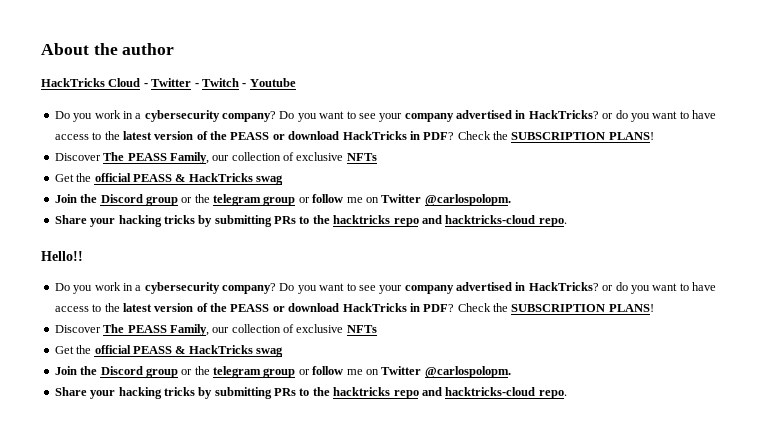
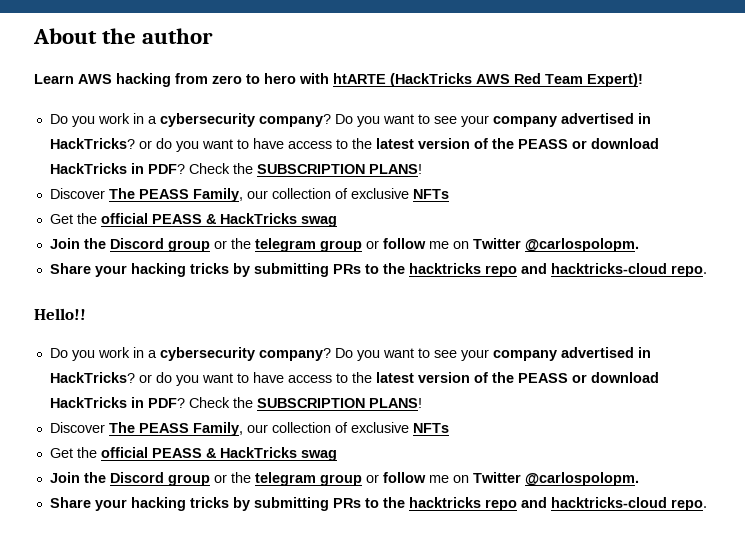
[41,78,296,87] HackTricks Cloud - Twitter - Twitch - Youtube -> [34,73,643,87] Learn AWS hacking from zero to hero with htARTE (HackTricks AWS Red Team Expert)!

